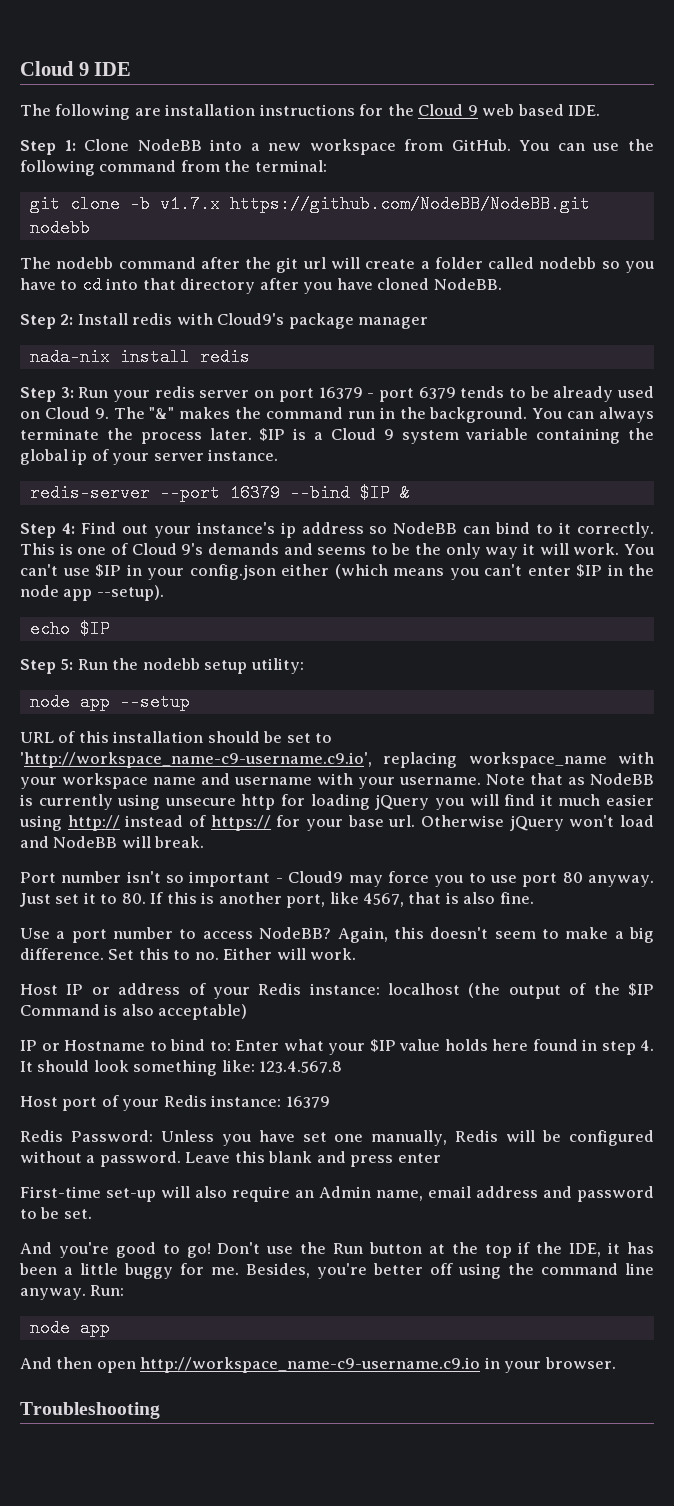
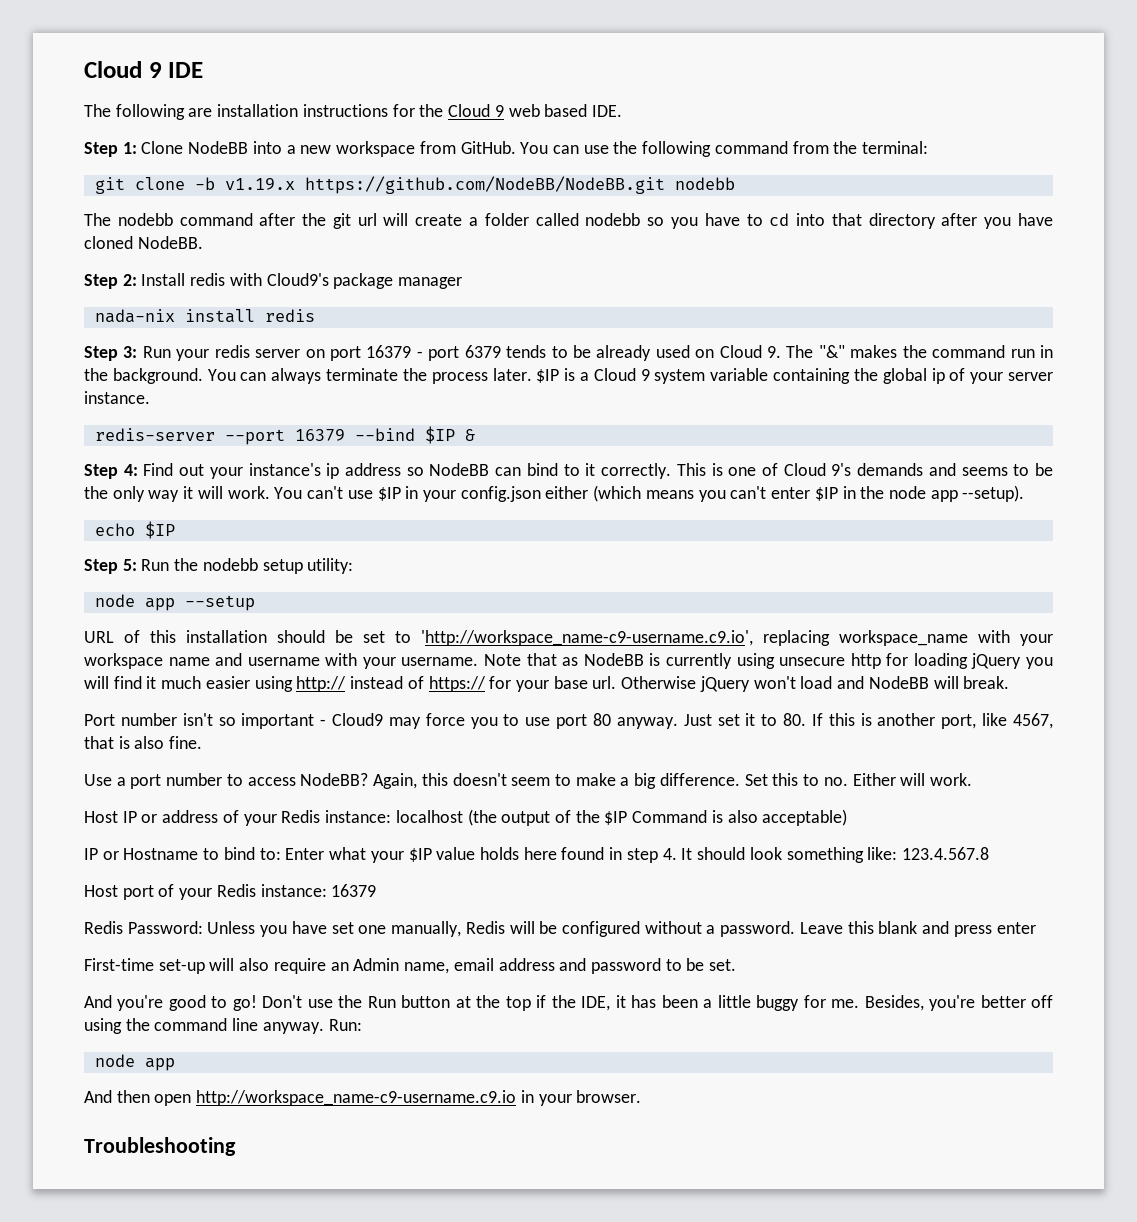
[159,195,220,213] v1.7.x -> [224,178,295,190] v1.19.x

